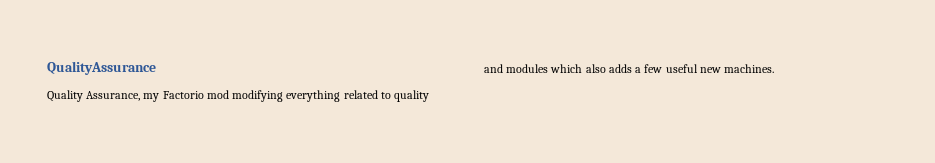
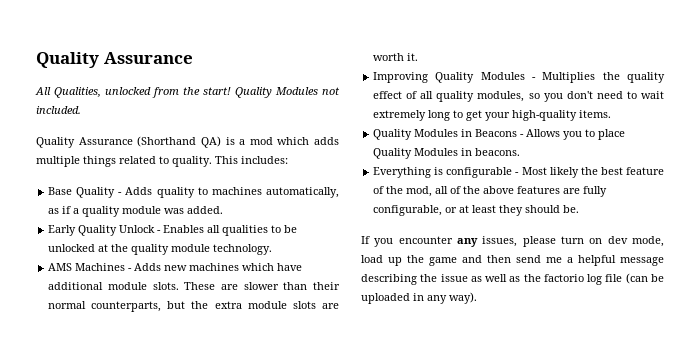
[47,61,156,75] [47,90,430,102] [484,64,775,73] QualityAssurance // Quality Assurance, my Factorio mod modifying everything related to quality and modules which also adds a few useful new machines. -> [36,52,193,68] [35,87,340,98] [36,106,81,114] [36,136,339,148] [36,156,288,167] [48,187,339,198] [48,206,224,217] [48,225,298,236] [48,244,273,255] [48,263,303,271] [48,282,340,290] [48,301,339,312] [373,53,419,61] [373,72,665,83] [373,91,664,102] [373,110,612,121] [373,129,626,140] [373,148,521,159] [373,167,664,178] [373,186,608,197] [373,205,580,216] [361,236,664,247] [361,255,664,266] [361,273,664,285] [361,292,477,304] Quality Assurance // All Qualities, unlocked from the start! Quality Modules not included. // Quality Assurance (Shorthand QA) is a mod which adds multiple things related to quality. This includes: // Base Quality - Adds quality to machines automatically, as if a quality module was added. // Early Quality Unlock - Enables all qualities to be unlocked at the quality module technology. // AMS Machines - Adds new machines which have additional module slots. These are slower than their normal counterparts, but the extra module slots are worth it. // Improving Quality Modules - Multiplies the quality effect of all quality modules, so you don't need to wait extremely long to get your high-quality items. // Quality Modules in Beacons - Allows you to place Quality Modules in beacons. // Everything is configurable - Most likely the best feature of the mod, all of the above features are fully configurable, or at least they should be. // If you encounter any issues, please turn on dev mode, load up the game and then send me a helpful message describing the issue as well as the factorio log file (can be uploaded in any way).

